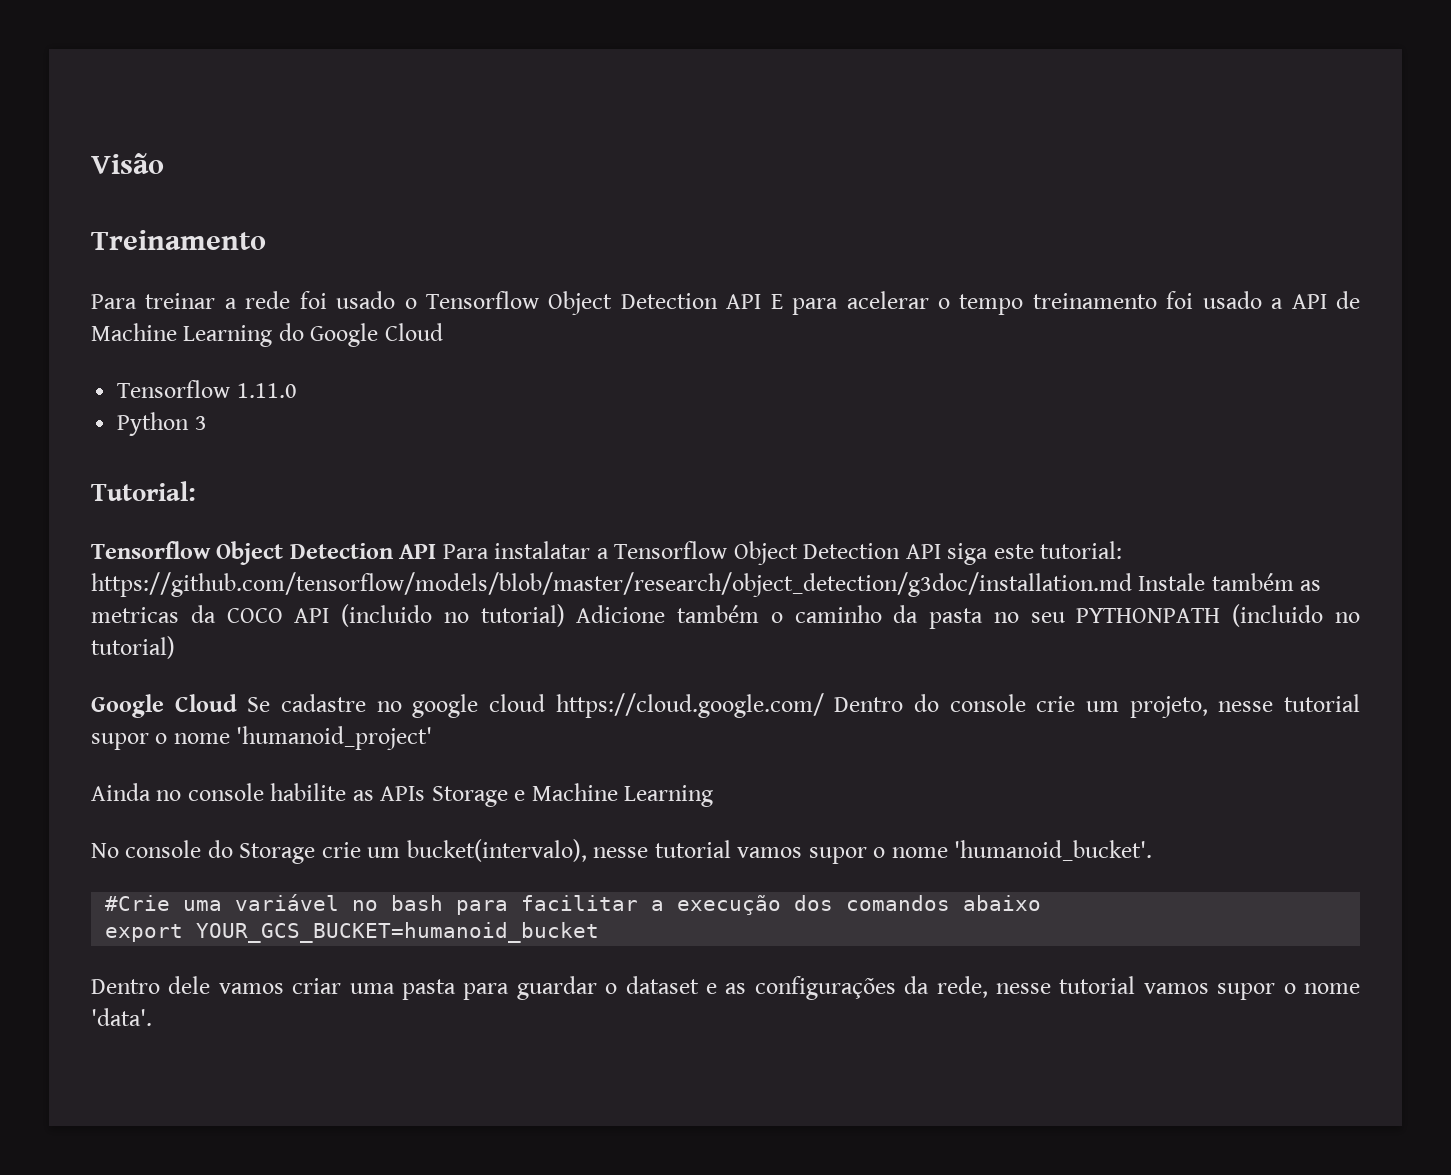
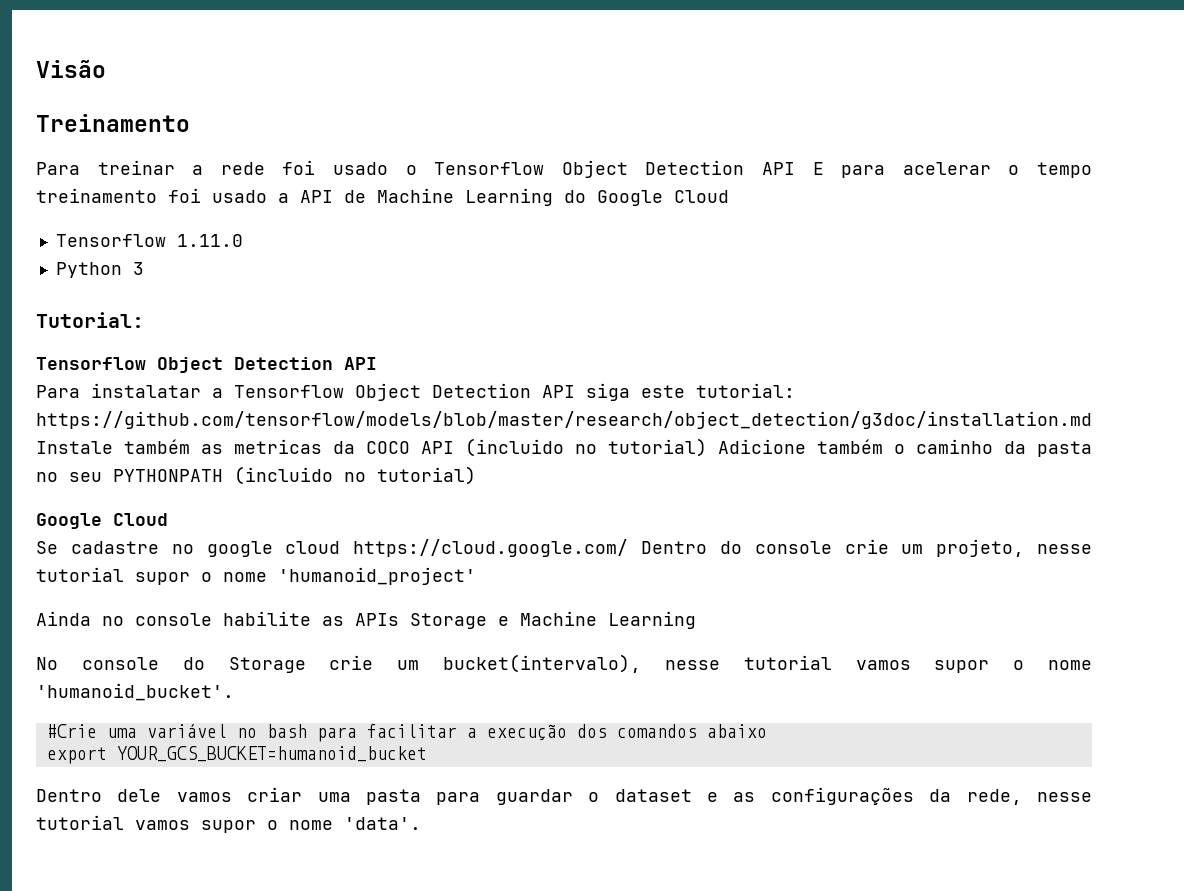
(437, 551) none -> (377, 363) //
(237, 703) none -> (168, 519) //

